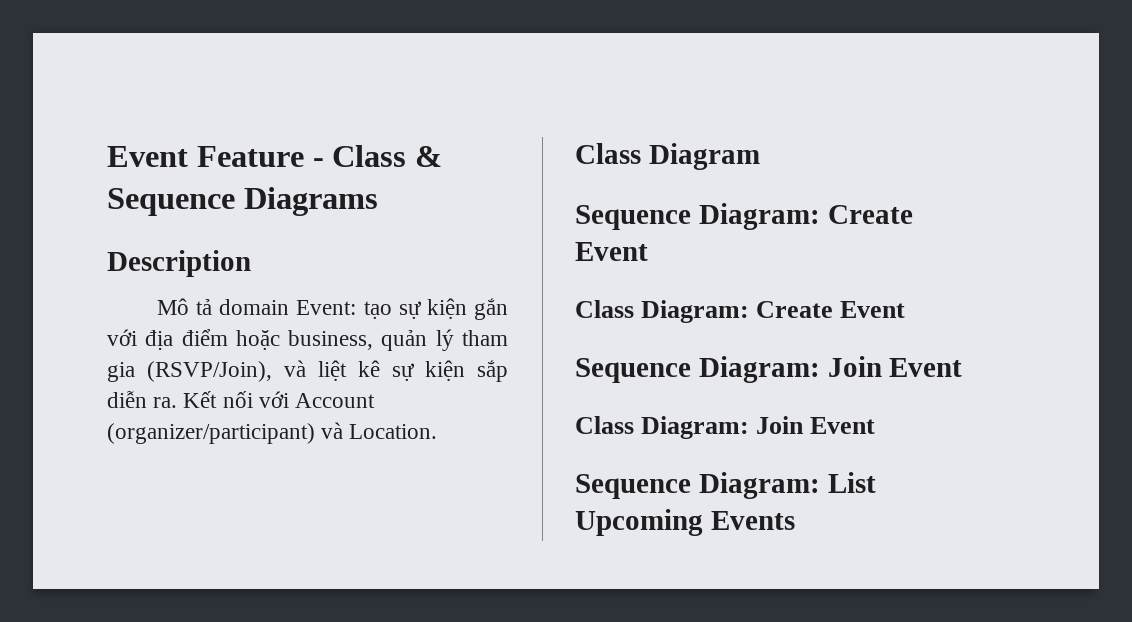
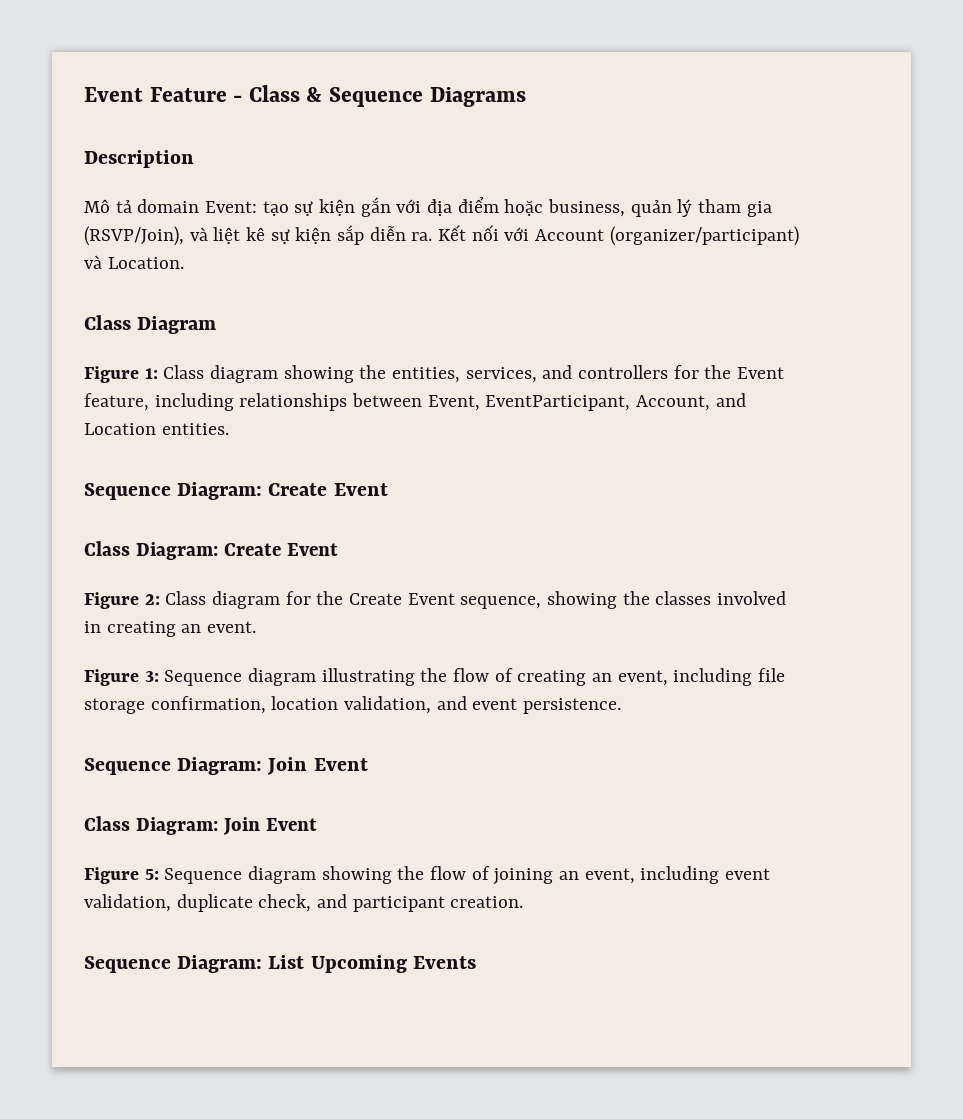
(760, 156) none -> [84,365,785,383] [84,393,746,411] [84,423,229,435] // Figure 1: Class diagram showing the entities, services, and controllers for the Event feature, including relationships between Event, EventParticipant, Account, and Location entities.
(906, 309) none -> [84,591,787,609] [84,621,257,637] [84,668,786,686] [84,696,622,714] // Figure 2: Class diagram for the Create Event sequence, showing the classes involved in creating an event. // Figure 3: Sequence diagram illustrating the flow of creating an event, including file storage confirmation, location validation, and event persistence.
(876, 425) none -> [84,866,771,885] [84,894,524,912] // Figure 5: Sequence diagram showing the flow of joining an event, including event validation, duplicate check, and participant creation.

